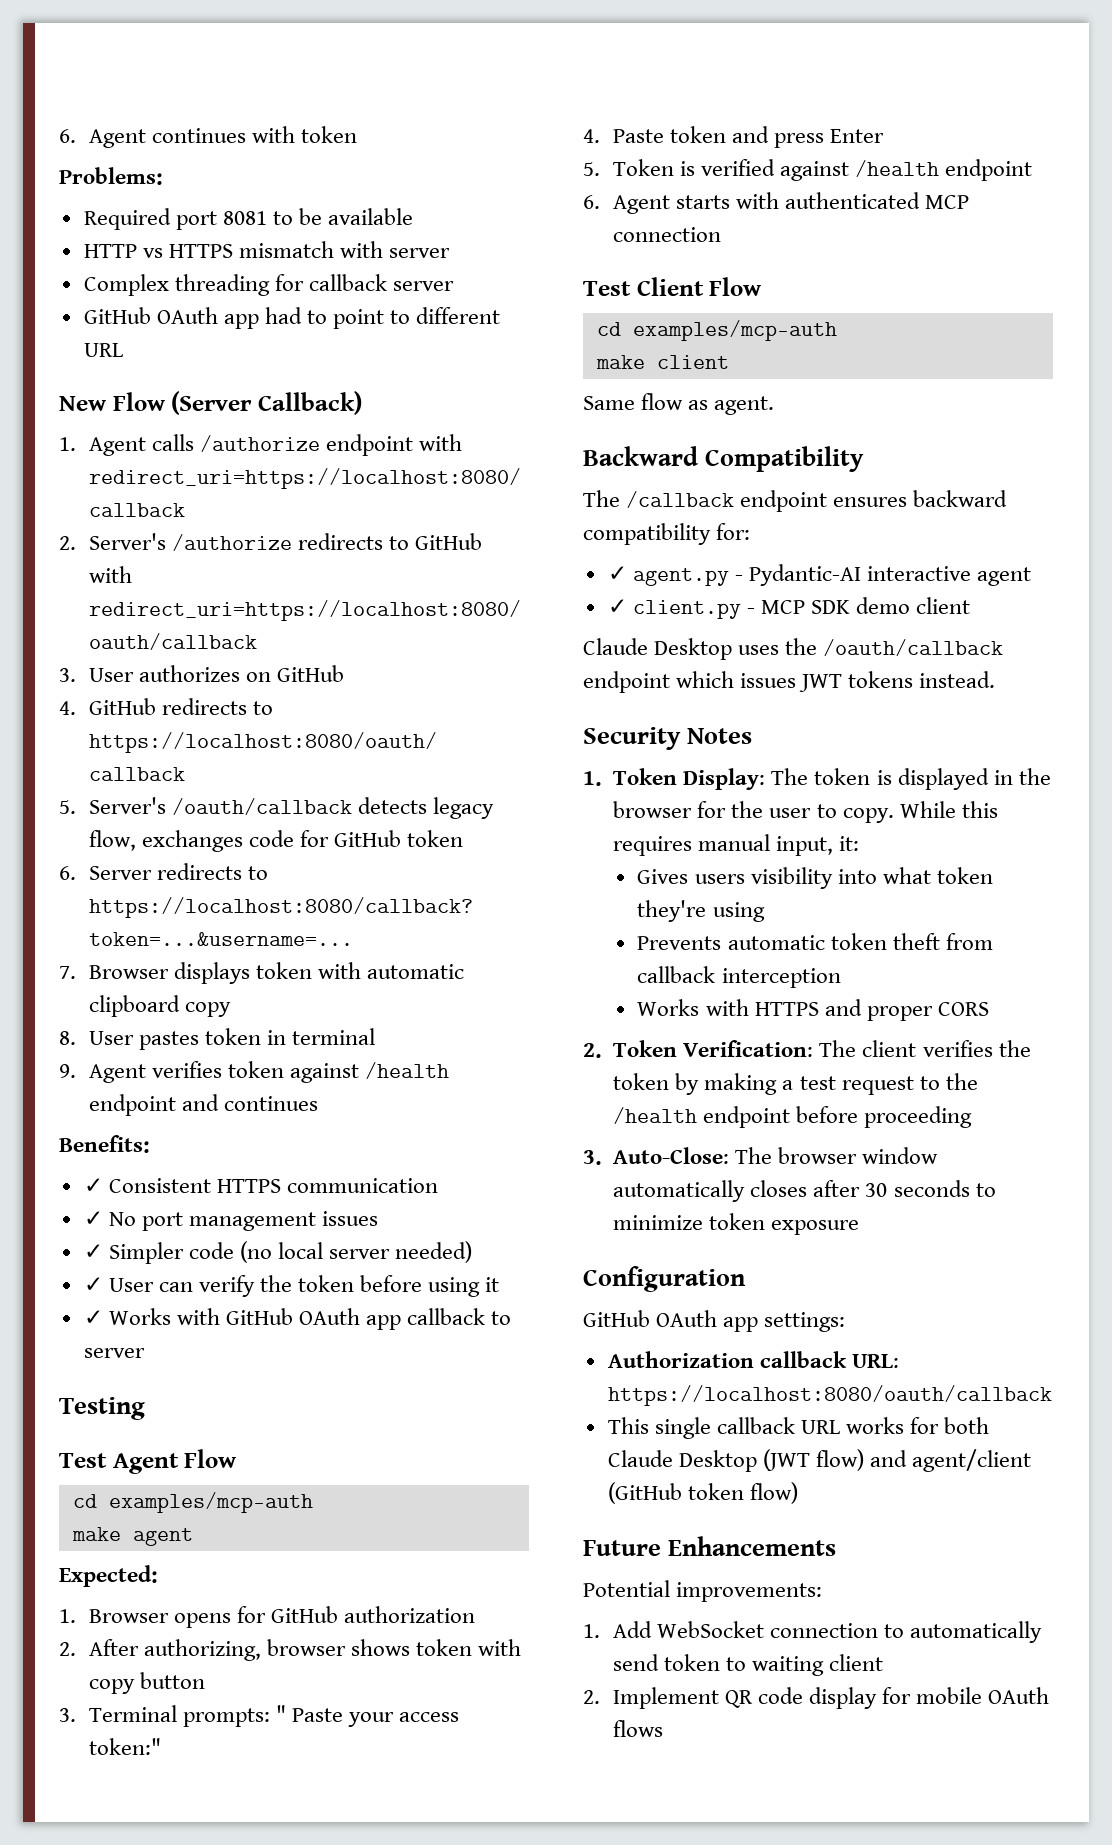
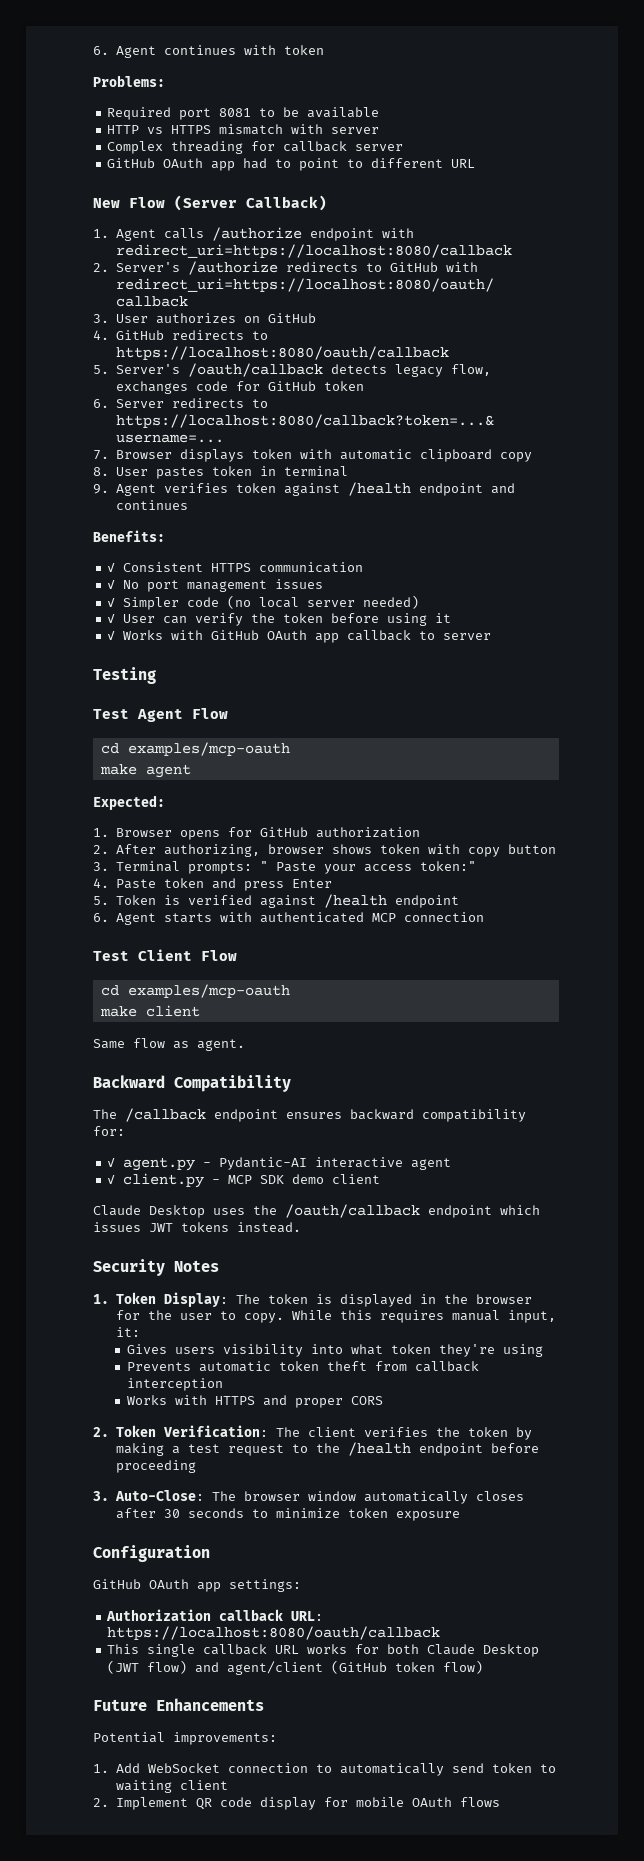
[108,1492,313,1513] examples/mcp-auth -> [127,742,290,756] examples/mcp-oauth
[632,320,837,341] examples/mcp-auth -> [127,984,290,998] examples/mcp-oauth

